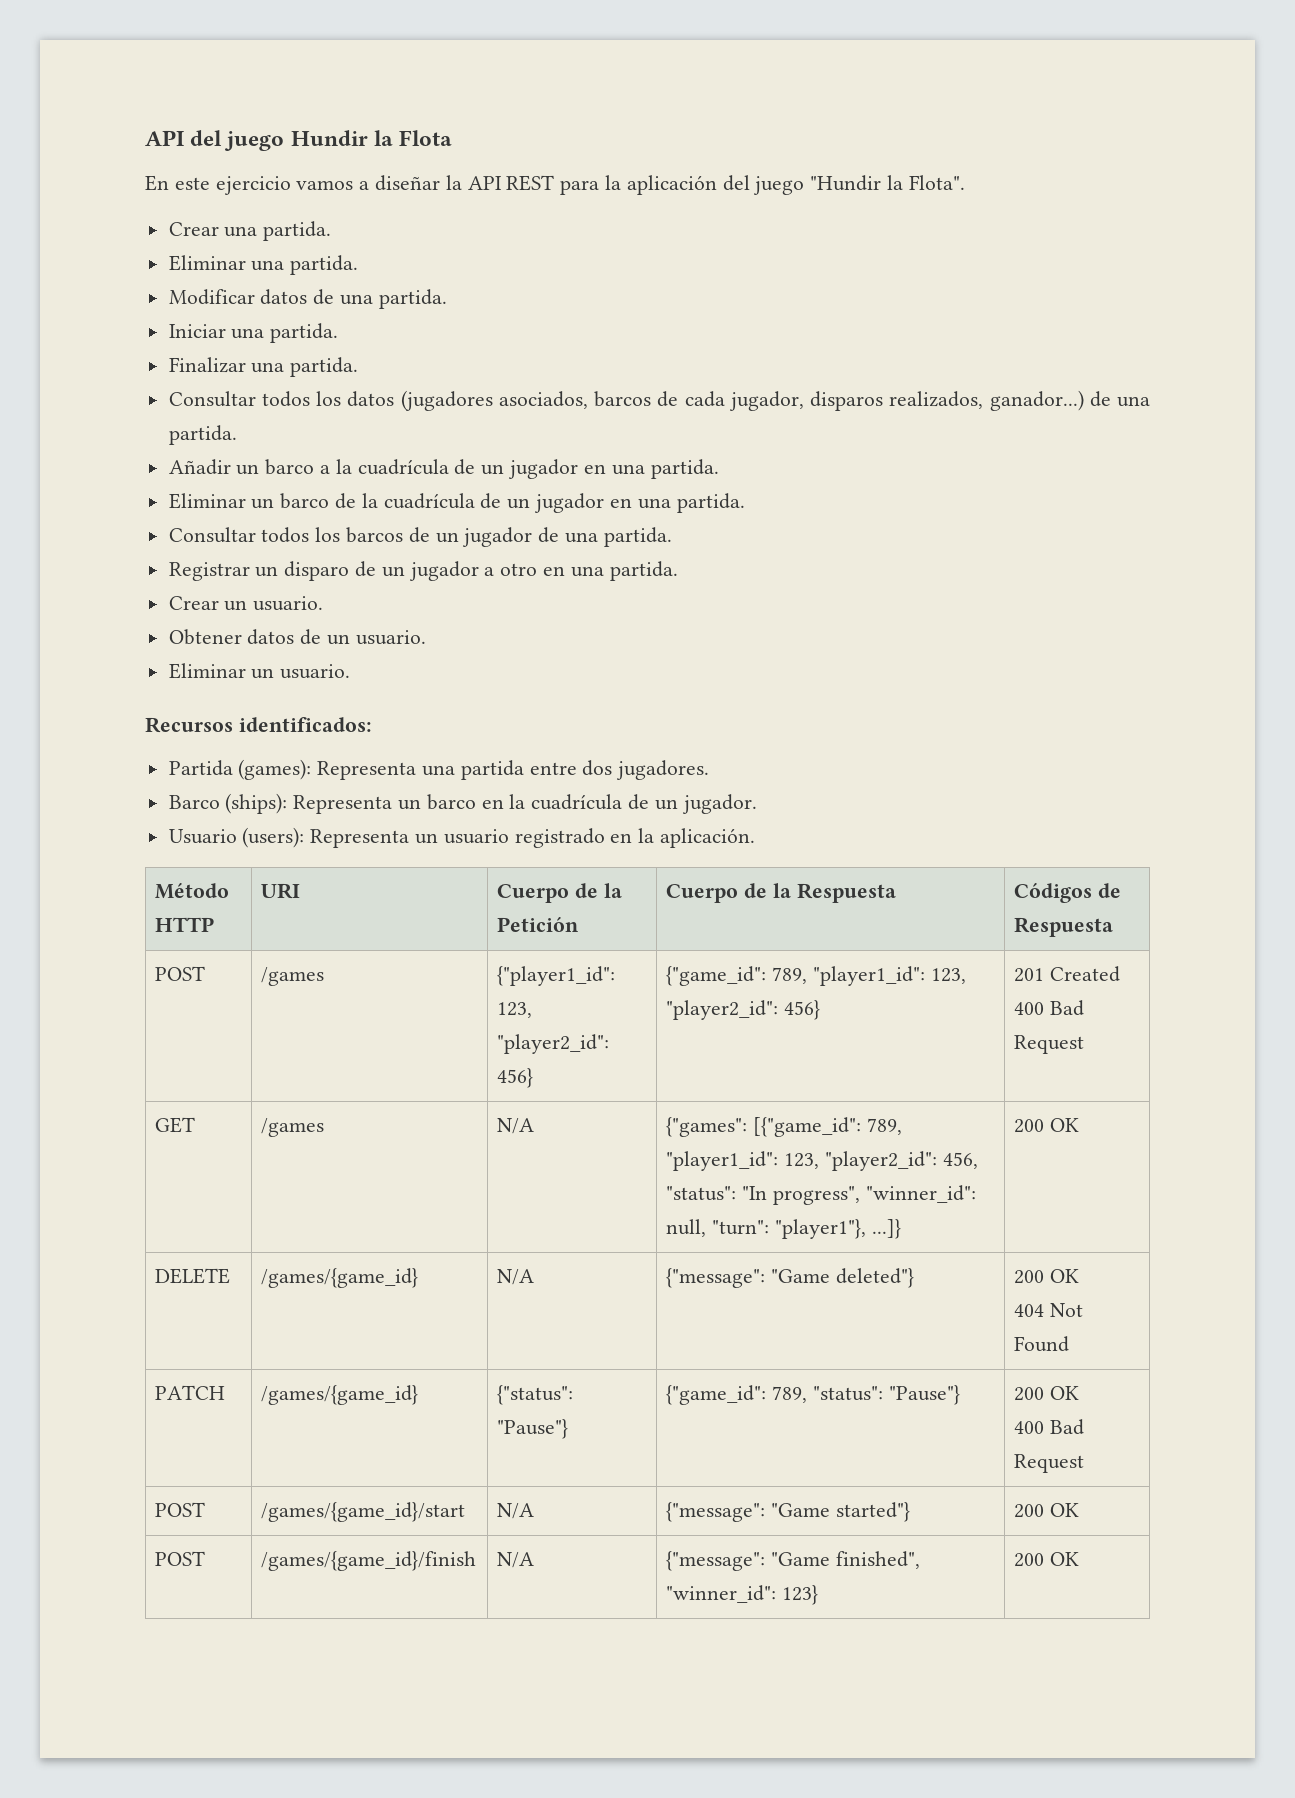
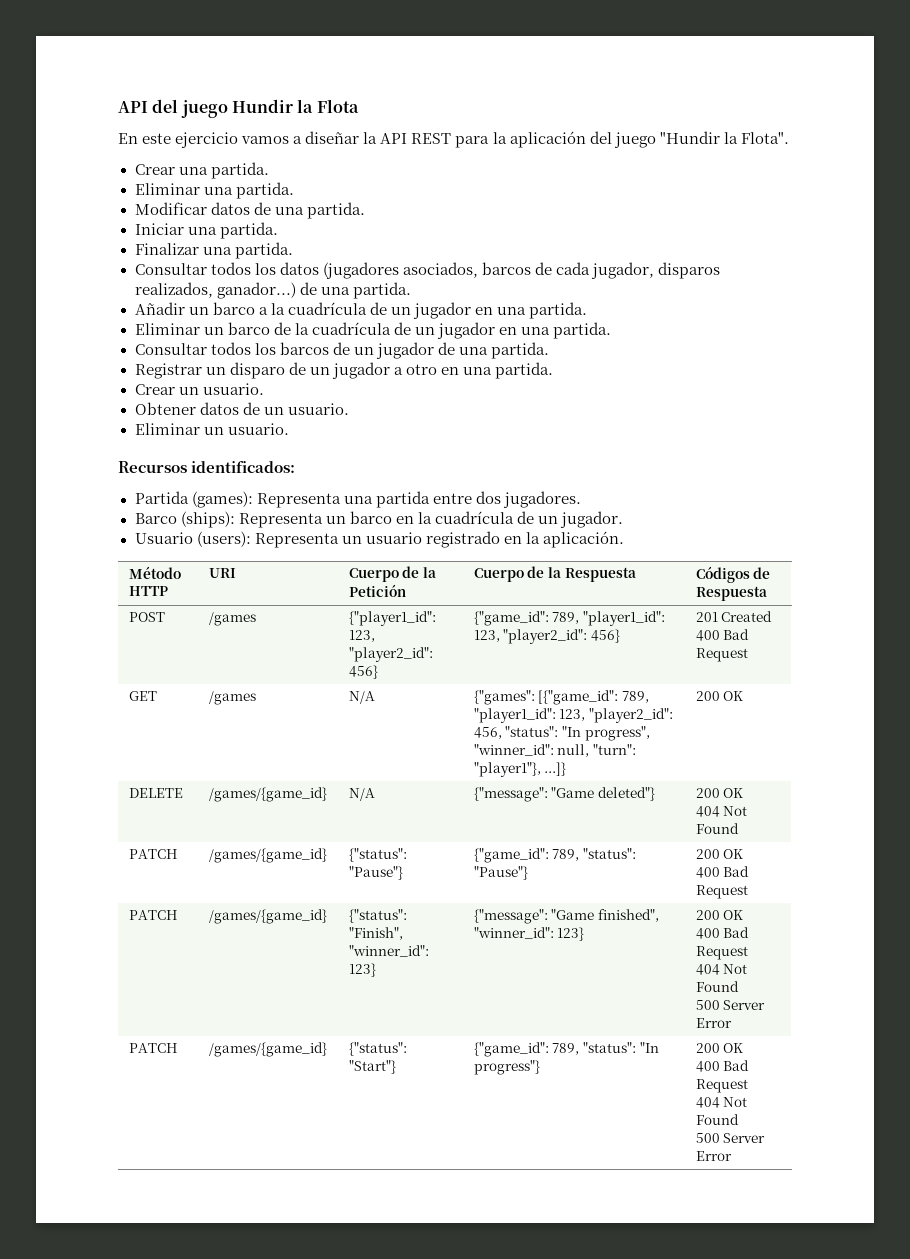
[155,1502,206,1517] [261,1502,466,1522] [497,1503,535,1519] [666,1502,910,1522] [1014,1503,1080,1518] [155,1551,206,1566] [261,1551,477,1571] [497,1552,535,1568] POST | /games/{game_id}/start | N/A | {"message": "Game started"} | 200 OK // POST | /games/{game_id}/finish | N/A -> [128,910,178,920] [208,909,327,924] [348,909,407,923] [348,927,403,940] [348,945,429,957] [348,963,376,977] PATCH | /games/{game_id} | {"status": "Finish", "winner_id": 123}
(1080, 1559) none -> [695,927,750,939] [695,946,748,960] [695,964,748,975] [695,981,739,992] [695,1000,766,1010] [695,1018,732,1028] [128,1043,178,1053] [208,1042,327,1057] [348,1042,407,1056] [348,1060,396,1074] [473,1042,659,1057] [473,1060,540,1075] [695,1043,744,1053] [695,1060,750,1072] [695,1079,748,1093] [695,1097,748,1108] [695,1114,739,1125] [695,1133,766,1143] [695,1151,732,1161] // 400 Bad Request // 404 Not Found // 500 Server Error // PATCH | /games/{game_id} | {"status": "Start"} | {"game_id": 789, "status": "In progress"} | 200 OK // 400 Bad Request // 404 Not Found // 500 Server Error

